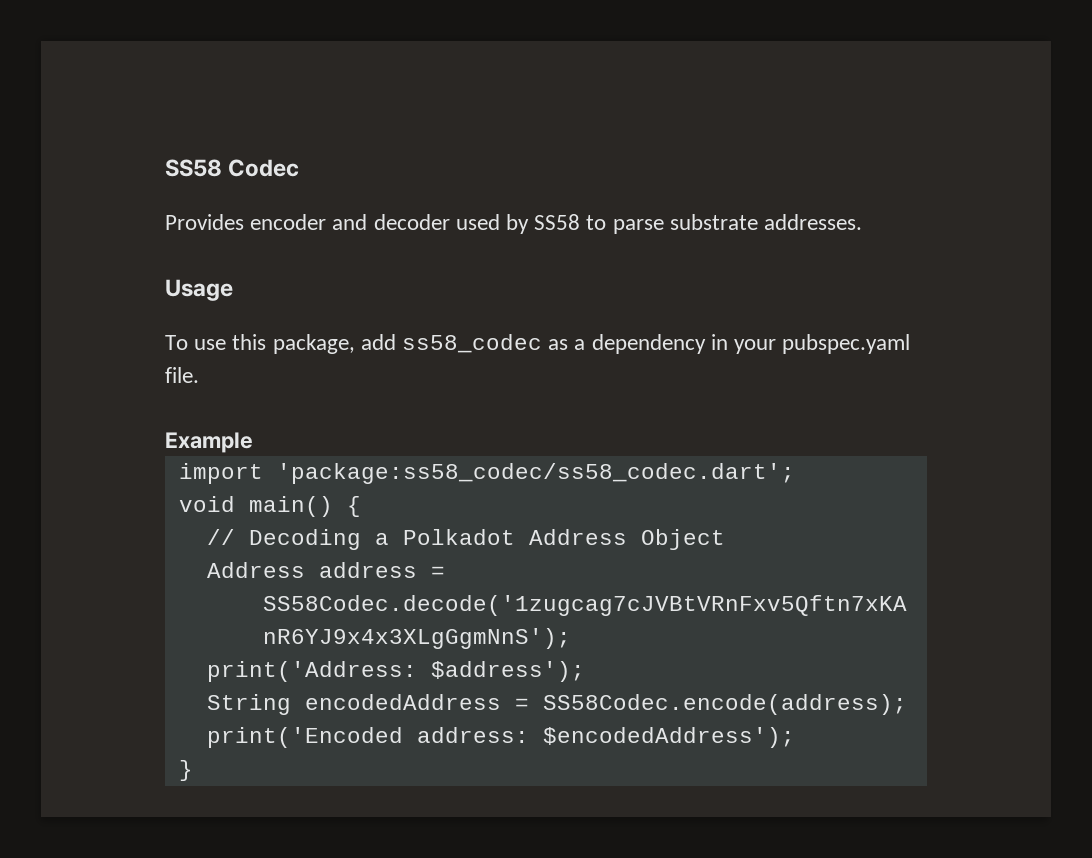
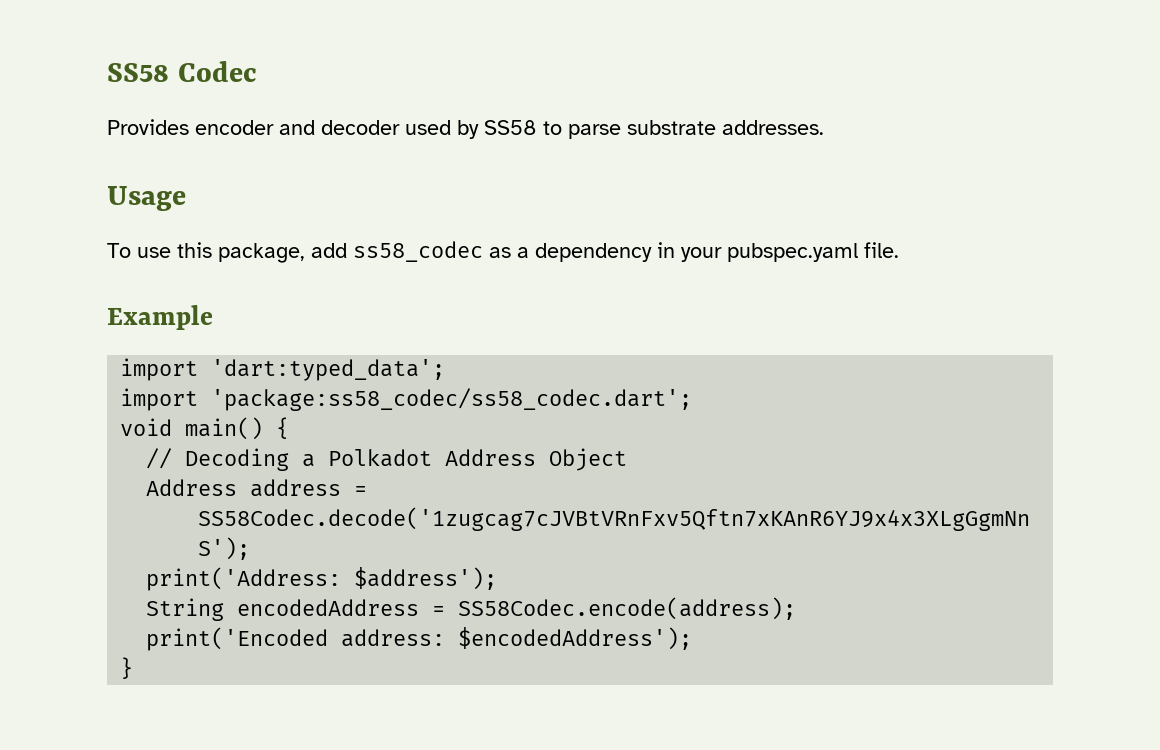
(253, 442) none -> [120,358,446,381] // import 'dart:typed_data';

